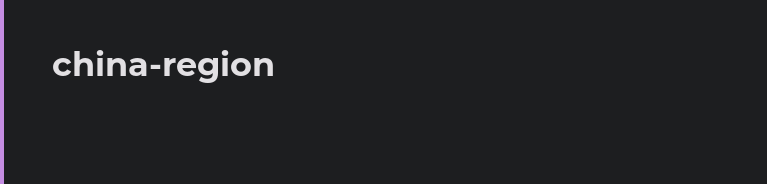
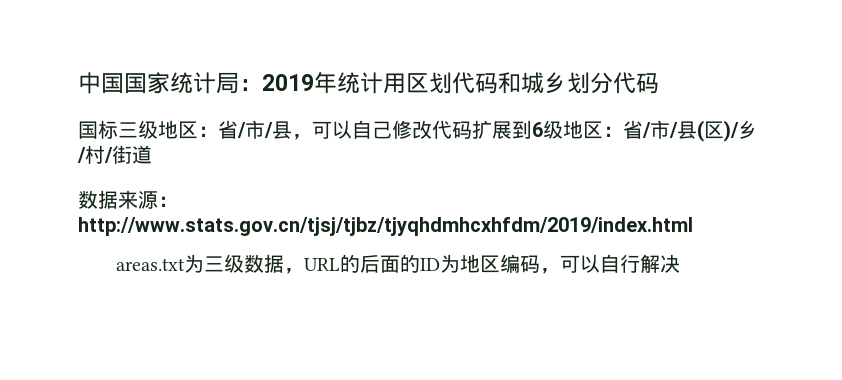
[52,50,275,83] china-region -> [78,72,659,94] [78,120,758,142] [77,145,152,164] [78,190,178,209] [78,217,693,236] [116,254,681,274] 中国国家统计局：2019年统计用区划代码和城乡划分代码 // 国标三级地区：省/市/县，可以自己修改代码扩展到6级地区：省/市/县(区)/乡/村/街道 // 数据来源：http://www.stats.gov.cn/tjsj/tjbz/tjyqhdmhcxhfdm/2019/index.html // areas.txt为三级数据，URL的后面的ID为地区编码，可以自行解决

